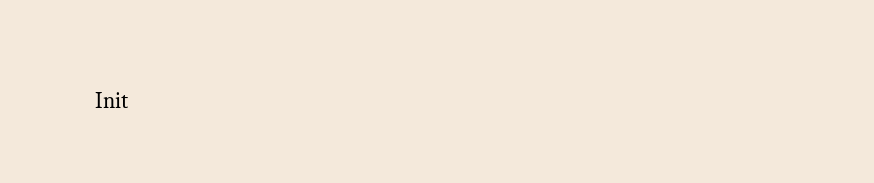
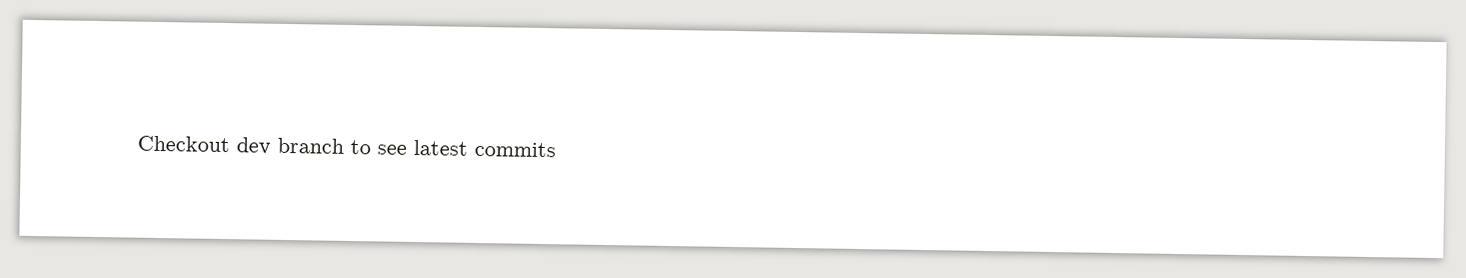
[95,92,129,108] Init -> [137,135,556,158] Checkout dev branch to see latest commits

